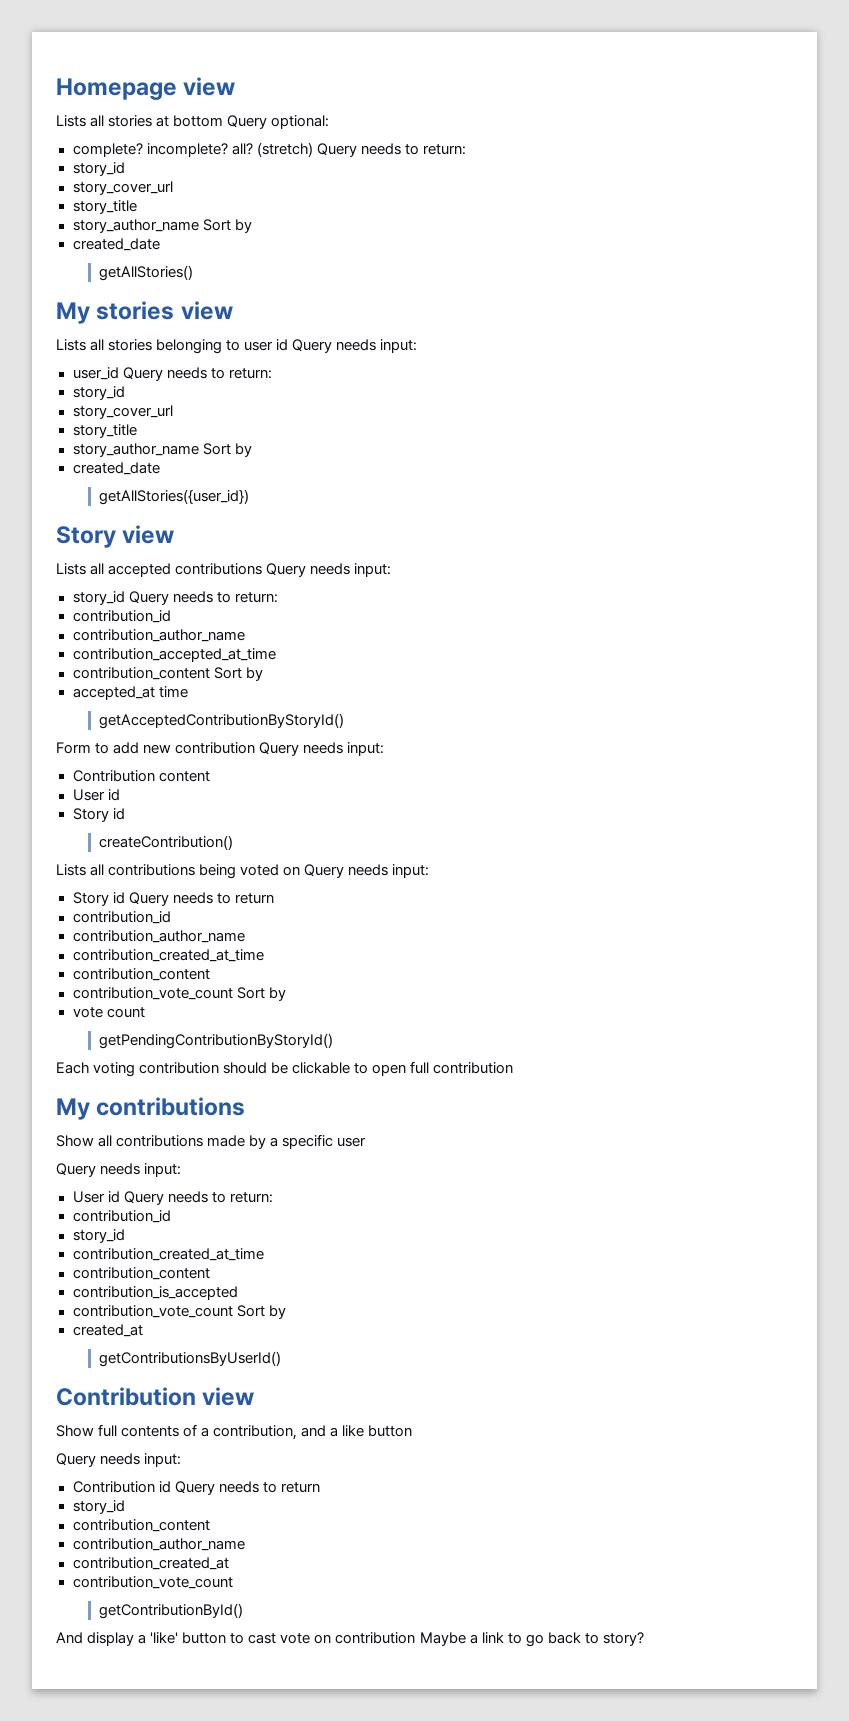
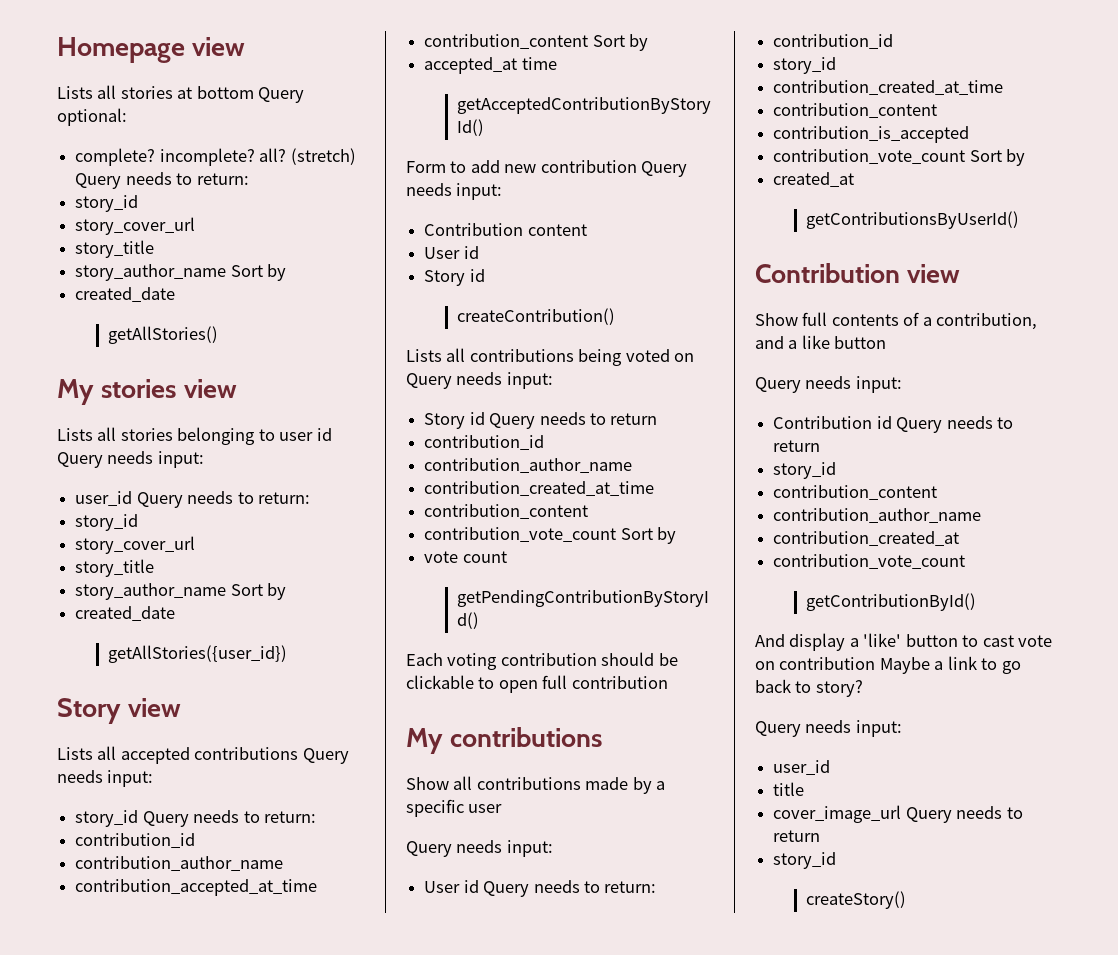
(644, 1639) none -> [755,720,902,737] [773,760,831,775] [773,782,805,796] [773,805,1023,823] [773,830,821,842] [773,852,837,869] [805,891,906,909] // Query needs input: // user_id // title // cover_image_url Query needs to return // story_id // createStory()

